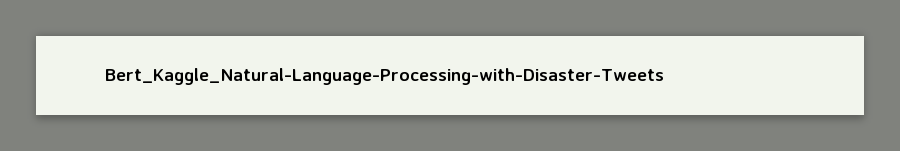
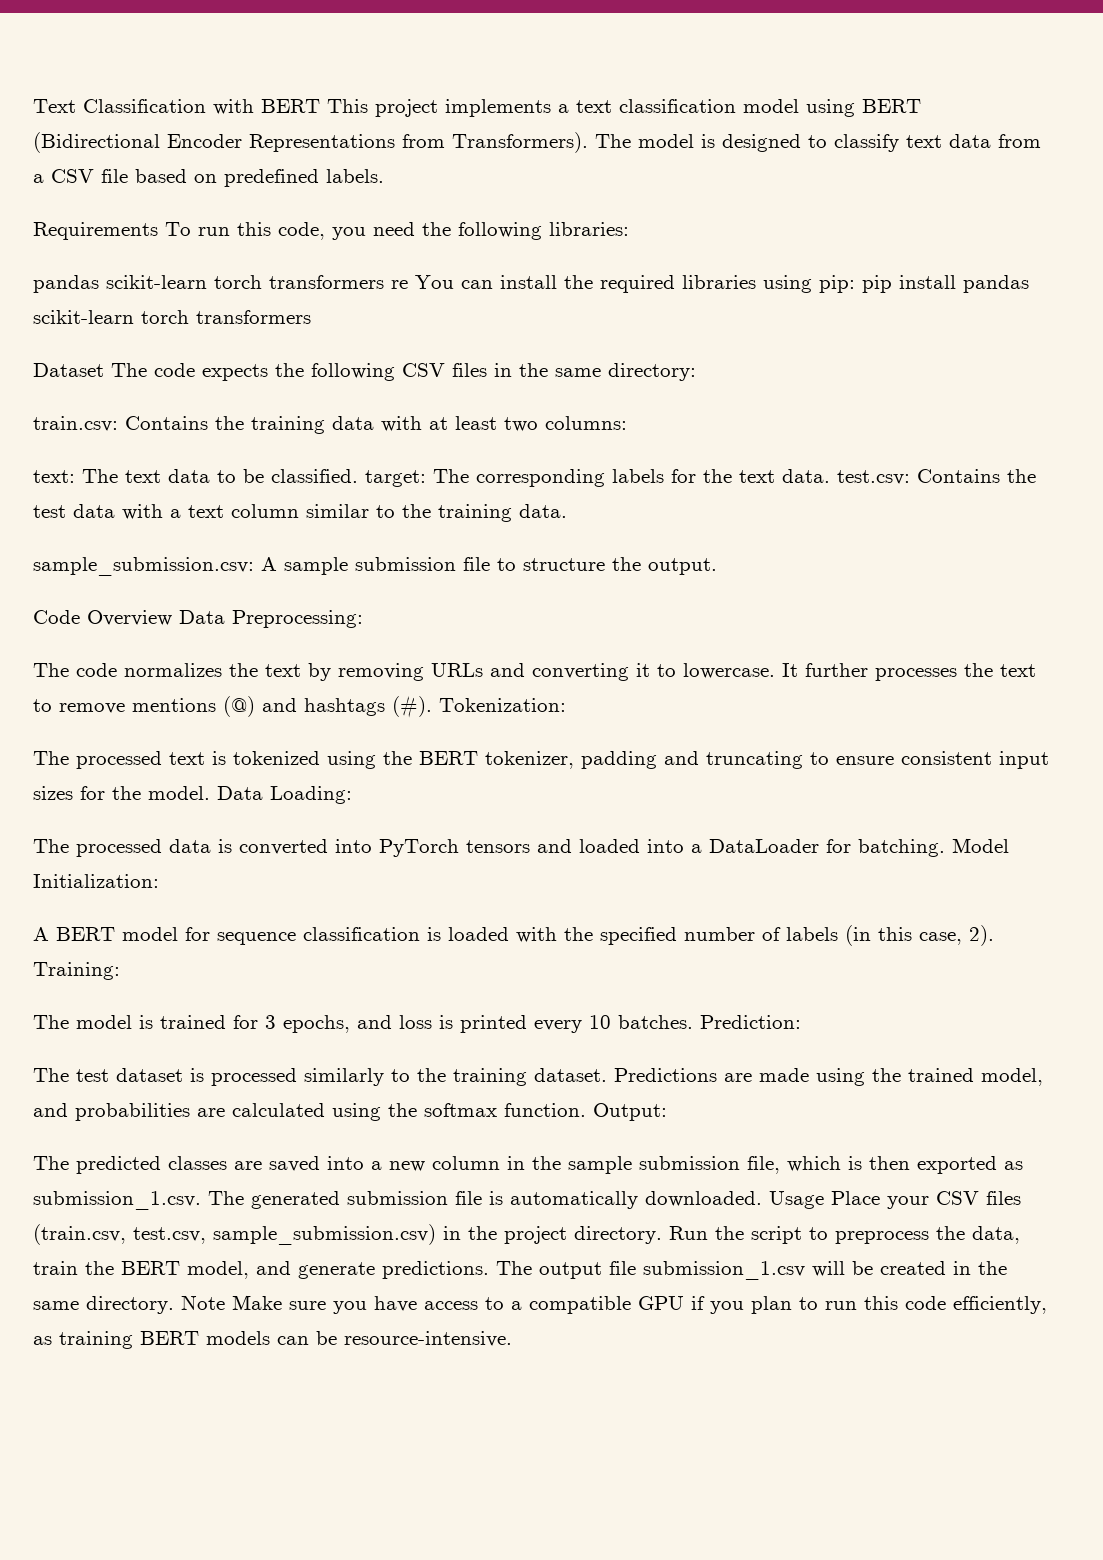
[105,68,664,85] Bert_Kaggle_Natural-Language-Processing-with-Disaster-Tweets -> [33,99,921,117] [33,132,1041,153] [33,169,384,187] [33,222,629,240] [33,275,1029,293] [33,310,311,324] [33,363,696,381] [33,416,627,434] [33,469,1036,487] [33,504,567,522] [33,557,717,576] [33,610,363,628] [33,663,1036,681] [33,695,566,718] [33,751,1049,769] [33,786,352,804] [33,838,1009,857] [33,874,159,888] [33,925,994,946] [33,962,120,980] [33,1015,801,1033] [33,1068,1043,1086] [33,1103,667,1121] [33,1156,1023,1174] [33,1191,1021,1210] [33,1224,1020,1245] [33,1261,1007,1280] [33,1295,1047,1314] [33,1331,512,1349] Text Classification with BERT This project implements a text classification model using BERT (Bidirectional Encoder Representations from Transformers). The model is designed to classify text data from a CSV file based on predefined labels. // Requirements To run this code, you need the following libraries: // pandas scikit-learn torch transformers re You can install the required libraries using pip: pip install pandas scikit-learn torch transformers // Dataset The code expects the following CSV files in the same directory: // train.csv: Contains the training data with at least two columns: // text: The text data to be classified. target: The corresponding labels for the text data. test.csv: Contains the test data with a text column similar to the training data. // sample_submission.csv: A sample submission file to structure the output. // Code Overview Data Preprocessing: // The code normalizes the text by removing URLs and converting it to lowercase. It further processes the text to remove mentions (@) and hashtags (#). Tokenization: // The processed text is tokenized using the BERT tokenizer, padding and truncating to ensure consistent input sizes for the model. Data Loading: // The processed data is converted into PyTorch tensors and loaded into a DataLoader for batching. Model Initialization: // A BERT model for sequence classification is loaded with the specified number of labels (in this case, 2). Training: // The model is trained for 3 epochs, and loss is printed every 10 batches. Prediction: // The test dataset is processed similarly to the training dataset. Predictions are made using the trained model, and probabilities are calculated using the softmax function. Output: // The predicted classes are saved into a new column in the sample submission file, which is then exported as submission_1.csv. The generated submission file is automatically downloaded. Usage Place your CSV files (train.csv, test.csv, sample_submission.csv) in the project directory. Run the script to preprocess the data, train the BERT model, and generate predictions. The output file submission_1.csv will be created in the same directory. Note Make sure you have access to a compatible GPU if you plan to run this code efficiently, as training BERT models can be resource-intensive.

